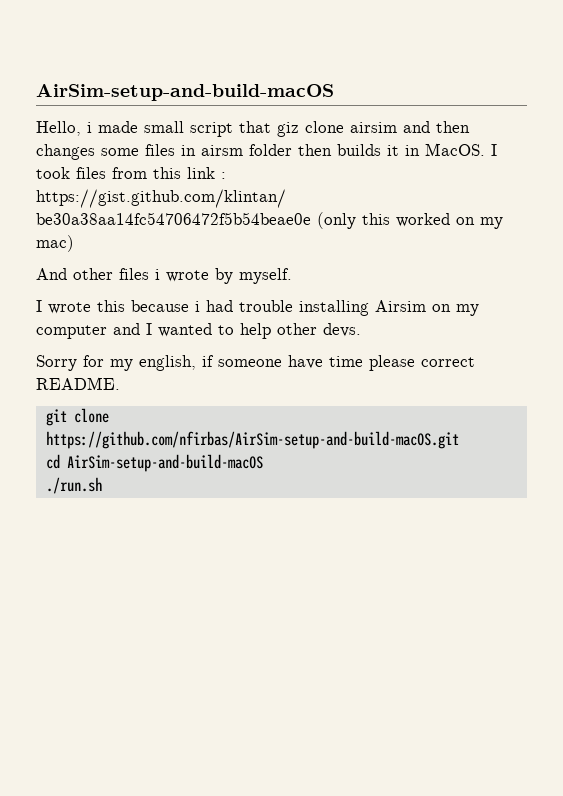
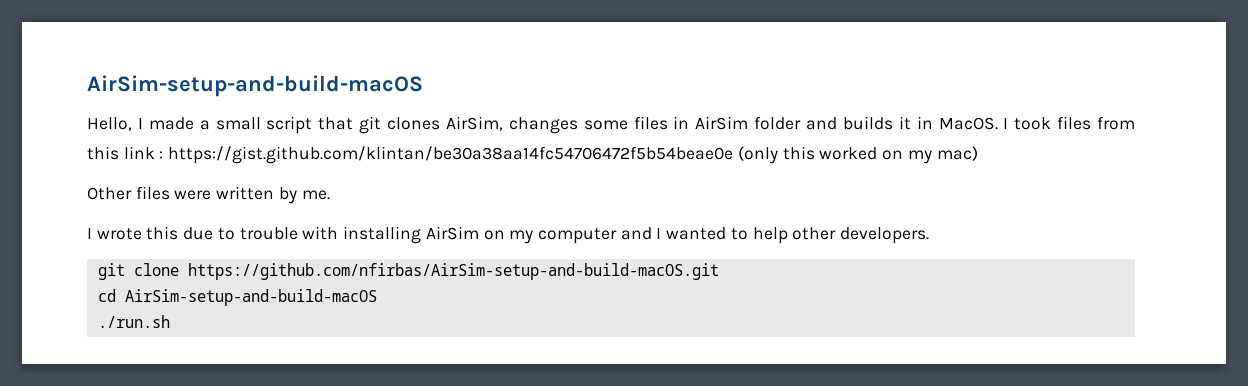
[87,121,470,137] i made small script that giz clone airsim and then -> [137,116,503,134] I made a small script that git clones AirSim,
[201,144,332,156] airsm folder then -> [695,116,837,130] AirSim folder and
[36,268,292,284] [36,300,426,316] And other files i wrote by myself. // I wrote this because i had trouble installing Airsim -> [87,186,330,204] [87,226,479,244] Other files were written by me. // I wrote this due to trouble with installing AirSim
[323,323,361,337] [36,355,475,371] [36,377,120,390] devs. // Sorry for my english, if someone have time please correct README. -> [840,227,930,244] developers.

